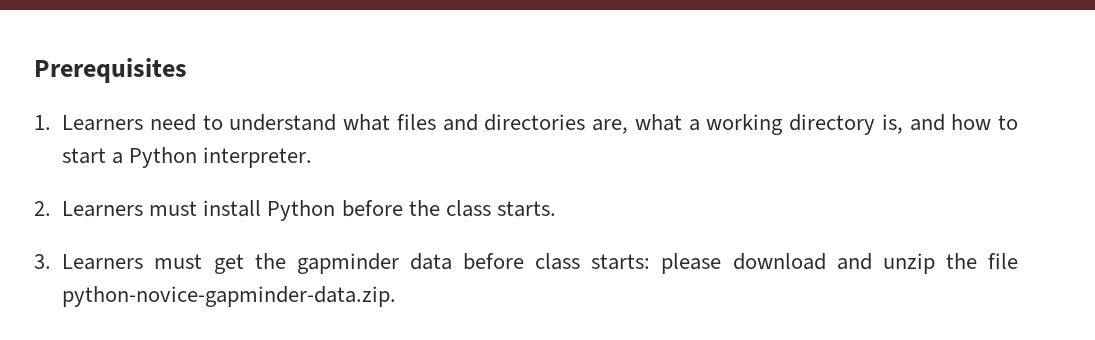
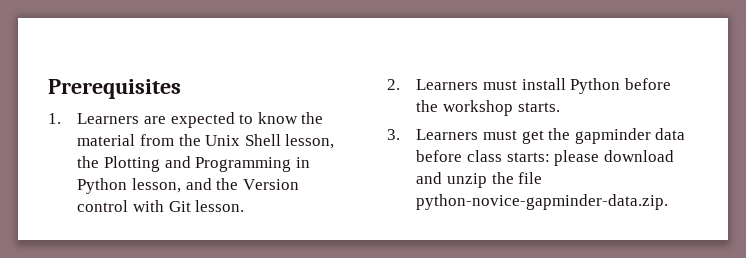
[149,114,1018,135] [62,147,313,168] need to understand what files and directories are, what a working directory is, and how to start a Python interpreter. -> [144,112,324,128] [77,134,335,149] [77,156,310,172] [77,178,299,194] [77,200,245,212] are expected to know the material from the Unix Shell lesson, the Plotting and Programming in Python lesson, and the Version control with Git lesson.
[445,200,491,217] class -> [443,100,514,116] workshop

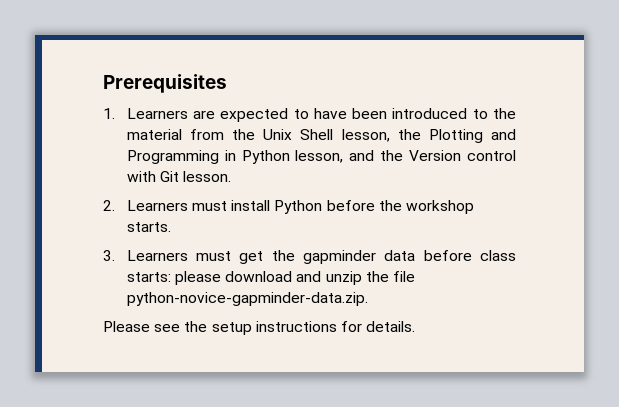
[257,112,298,124] know -> [313,108,488,119] have been introduced to
(669, 202) none -> [103,321,416,335] // Please see the setup instructions for details.

